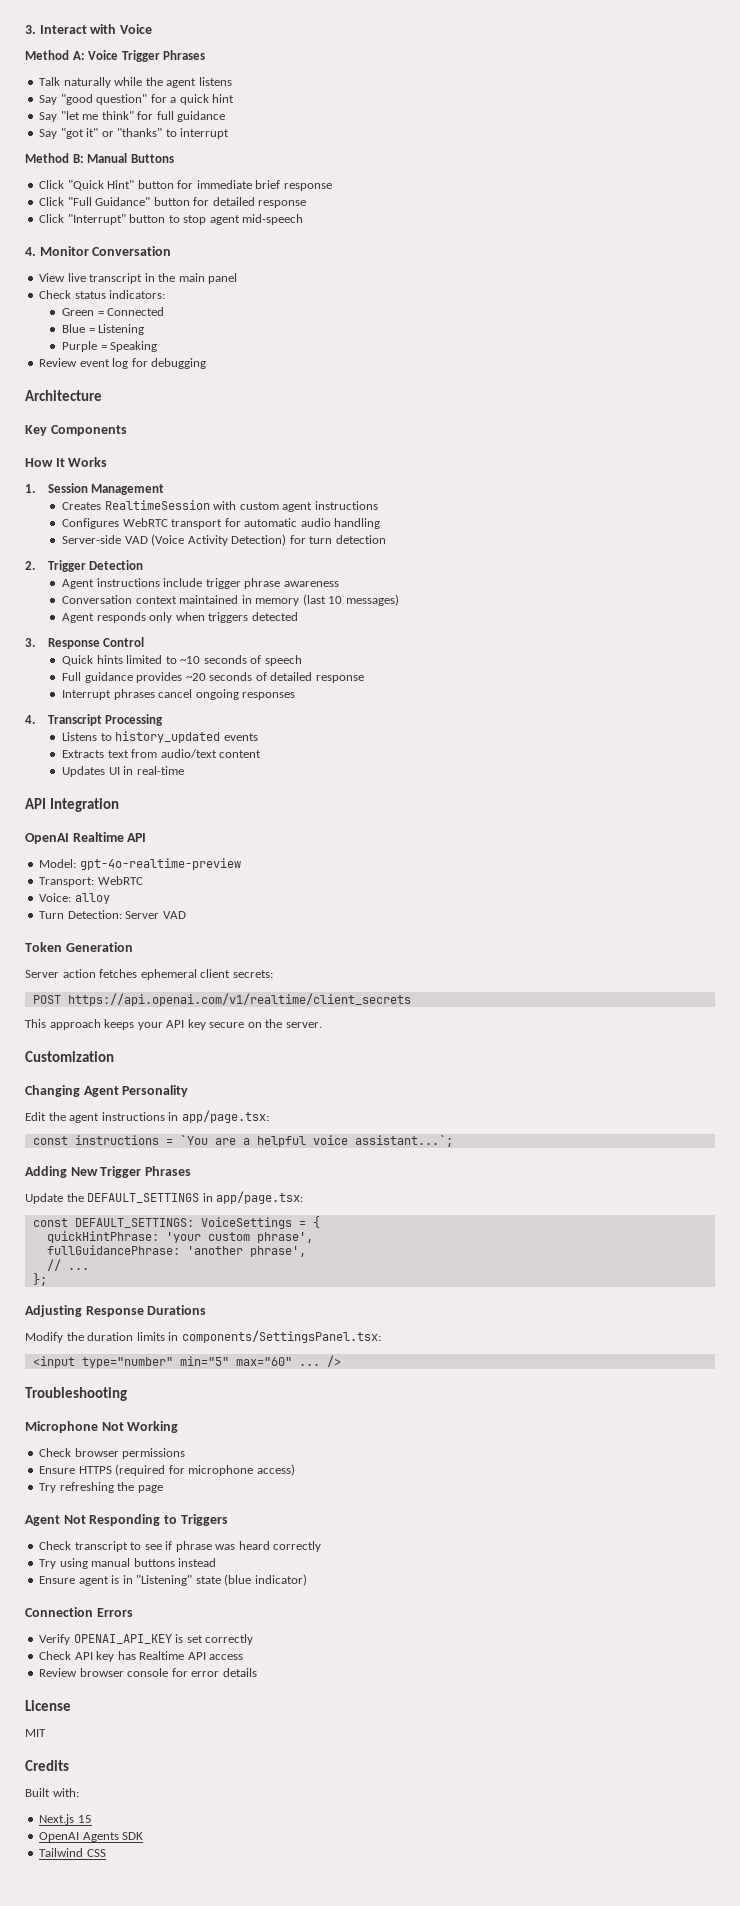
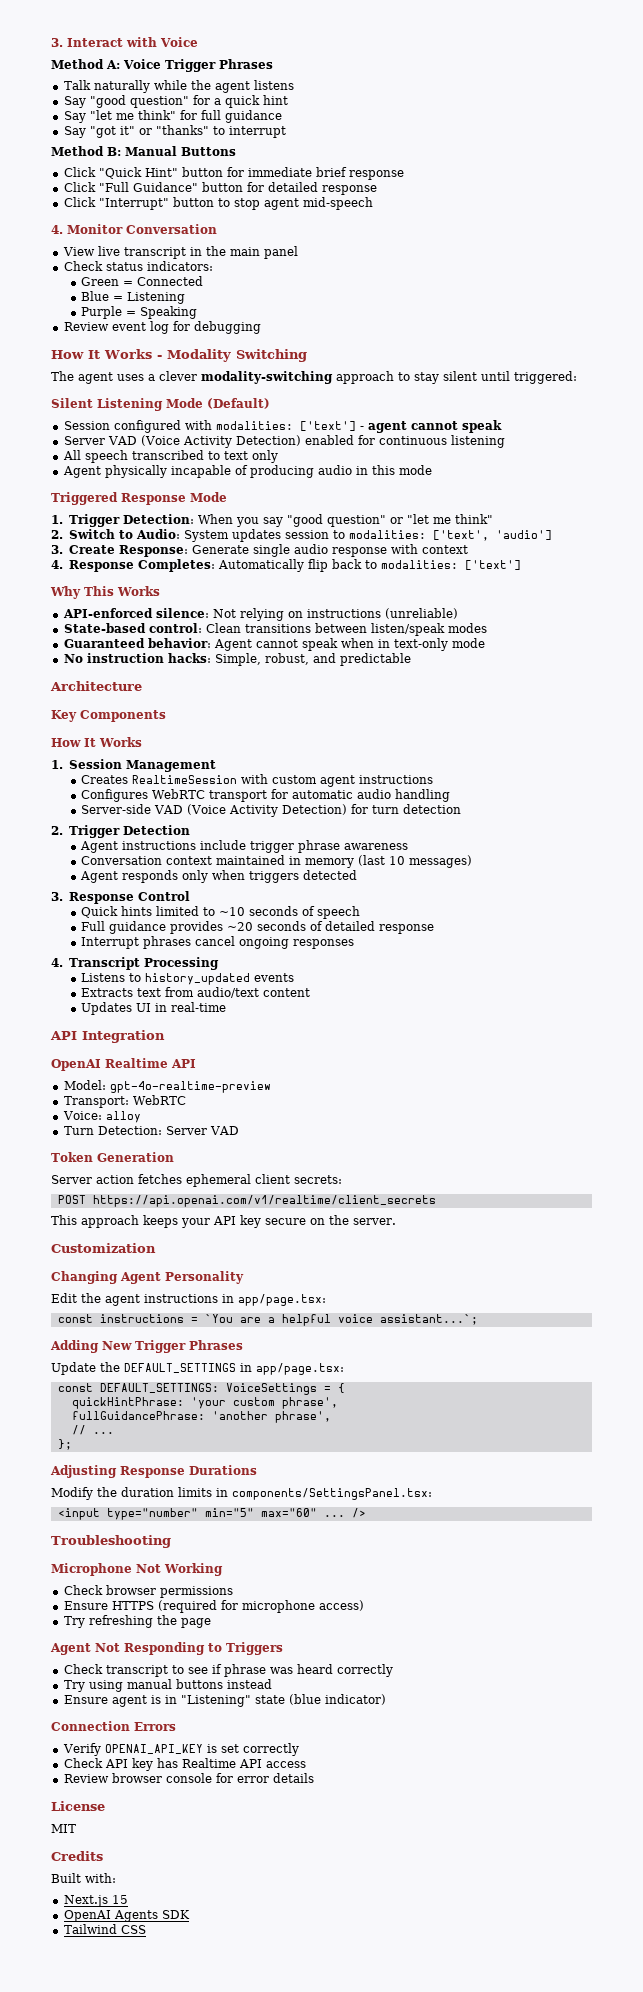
(207, 363) none -> [51,349,307,362] [51,371,577,384] [51,398,270,411] [63,420,502,433] [63,435,505,448] [62,450,278,463] [62,465,432,478] [51,492,227,505] [51,514,493,527] [51,529,552,542] [51,544,468,557] [51,559,521,572] [50,586,160,599] [62,608,458,621] [63,623,487,636] [63,638,485,651] [63,653,411,666] // How It Works - Modality Switching // The agent uses a clever modality-switching approach to stay silent until triggered: // Silent Listening Mode (Default) // Session configured with modalities: ['text'] - agent cannot speak // Server VAD (Voice Activity Detection) enabled for continuous listening // All speech transcribed to text only // Agent physically incapable of producing audio in this mode // Triggered Response Mode // 1. Trigger Detection: When you say "good question" or "let me think" // 2. Switch to Audio: System updates session to modalities: ['text', 'audio'] // 3. Create Response: Generate single audio response with context // 4. Response Completes: Automatically flip back to modalities: ['text'] // Why This Works // API-enforced silence: Not relying on instructions (unreliable) // State-based control: Clean transitions between listen/speak modes // Guaranteed behavior: Agent cannot speak when in text-only mode // No instruction hacks: Simple, robust, and predictable

